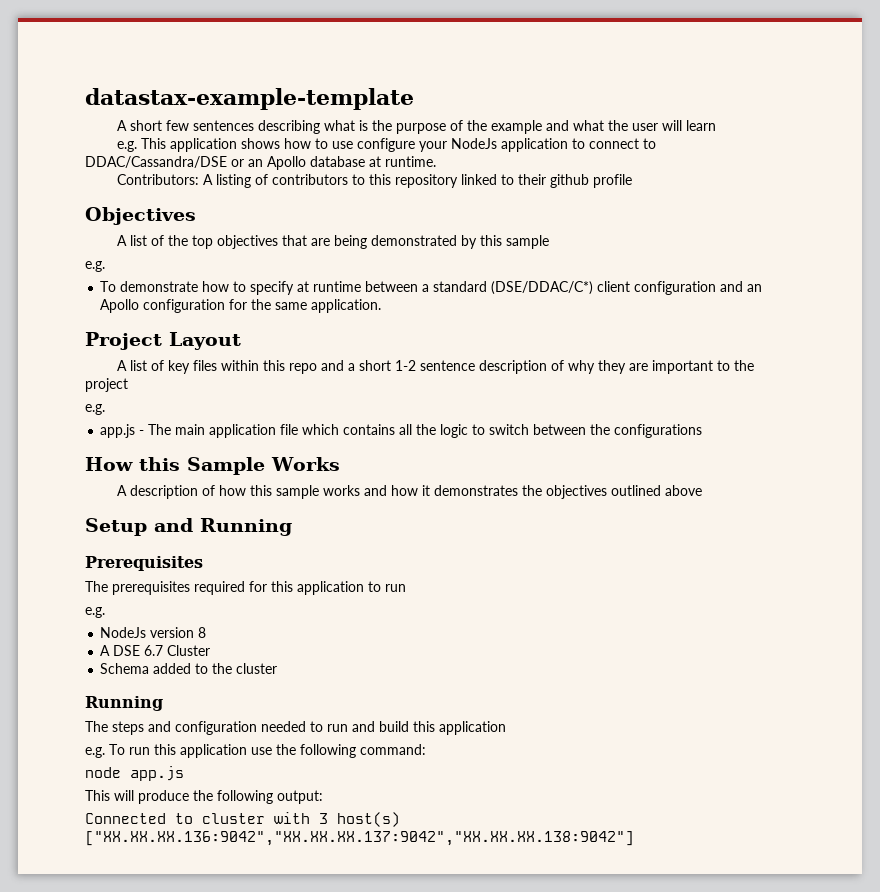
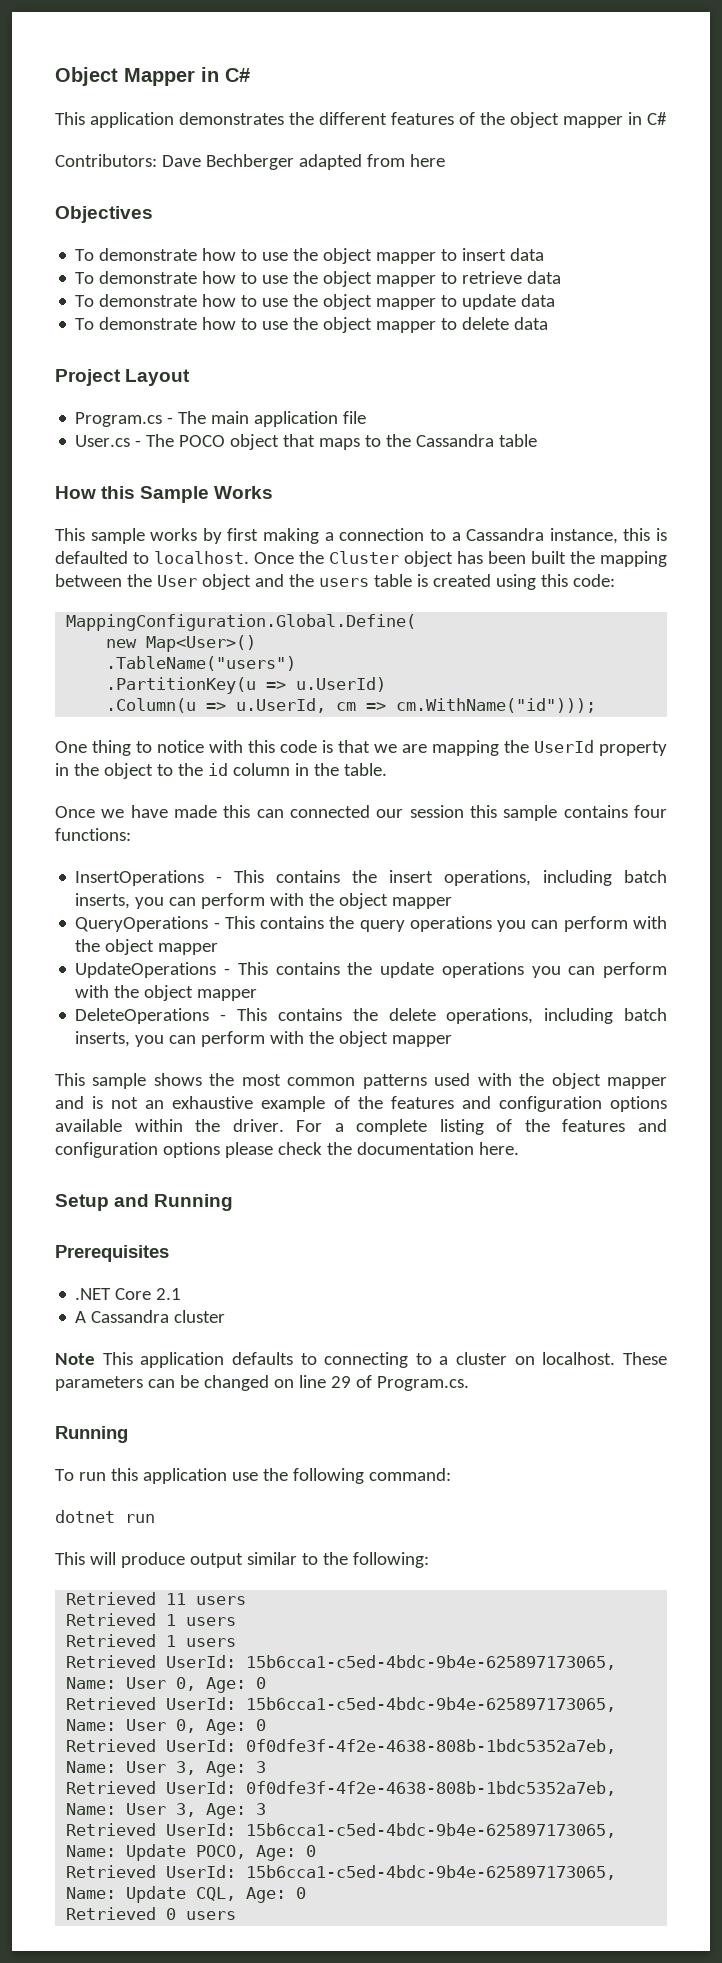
[85,88,414,110] [116,120,716,134] [116,138,656,152] [85,156,436,170] [116,174,632,188] [85,207,196,225] [116,235,549,249] [85,261,105,272] [100,281,763,295] [100,299,382,313] [85,332,241,350] [116,360,754,374] [85,378,128,392] [85,404,105,415] [100,424,136,438] datastax-example-template // A short few sentences describing what is the purpose of the example and what the user will learn // e.g. This application shows how to use configure your NodeJs application to connect to DDAC/Cassandra/DSE or an Apollo database at runtime. // Contributors: A listing of contributors to this repository linked to their github profile // Objectives // A list of the top objectives that are being demonstrated by this sample // e.g. // To demonstrate how to specify at runtime between a standard (DSE/DDAC/C*) client configuration and an Apollo configuration for the same application. // Project Layout // A list of key files within this repo and a short 1-2 sentence description of why they are important to the project // e.g. // app.js -> [55,67,250,86] [55,112,667,128] [55,154,445,170] [55,206,153,223] [75,248,545,264] [75,271,562,287] [75,294,556,310] [75,317,549,333] [55,369,191,386] [75,412,163,427] Object Mapper in C# // This application demonstrates the different features of the object mapper in C# // Contributors: Dave Bechberger adapted from here // Objectives // To demonstrate how to use the object mapper to insert data // To demonstrate how to use the object mapper to retrieve data // To demonstrate how to use the object mapper to update data // To demonstrate how to use the object mapper to delete data // Project Layout // Program.cs
[302,424,703,438] [85,457,340,475] [116,485,702,499] [85,518,292,536] [85,556,203,571] [85,581,406,595] [85,607,105,618] [100,627,207,638] [100,645,211,656] [100,663,278,674] [85,696,163,711] [85,721,506,735] [85,747,105,758] which contains all the logic to switch between the configurations // How this Sample Works // A description of how this sample works and how it demonstrates the objectives outlined above // Setup and Running // Prerequisites // The prerequisites required for this application to run // e.g. // NodeJs version 8 // A DSE 6.7 Cluster // Schema added to the cluster // Running // The steps and configuration needed to run and build this application // e.g. -> [75,434,538,450] [55,486,274,503] [55,528,667,544] [55,551,667,567] [55,574,615,590] [66,614,417,631] [106,635,257,652] [106,656,297,671] [106,677,387,694] [106,698,597,713] [55,740,667,756] [55,763,387,779] [55,805,667,821] [55,828,131,841] [75,870,667,886] [75,893,453,909] [75,916,667,932] [75,939,219,955] [75,962,667,978] [75,985,258,1001] [75,1008,667,1024] [75,1031,453,1047] [55,1073,667,1089] [55,1096,667,1112] [55,1119,667,1135] [55,1142,519,1158] [55,1194,234,1211] [55,1245,169,1262] [75,1288,182,1300] [75,1310,226,1323] [55,1352,667,1368] [55,1375,469,1391] [55,1426,128,1443] // User.cs - The POCO object that maps to the Cassandra table // How this Sample Works // This sample works by first making a connection to a Cassandra instance, this is defaulted to localhost. Once the Cluster object has been built the mapping between the User object and the users table is created using this code: // MappingConfiguration.Global.Define( // new Map<User>() // .TableName("users") // .PartitionKey(u => u.UserId) // .Column(u => u.UserId, cm => cm.WithName("id"))); // One thing to notice with this code is that we are mapping the UserId property in the object to the id column in the table. // Once we have made this can connected our session this sample contains four functions: // InsertOperations - This contains the insert operations, including batch inserts, you can perform with the object mapper // QueryOperations - This contains the query operations you can perform with the object mapper // UpdateOperations - This contains the update operations you can perform with the object mapper // DeleteOperations - This contains the delete operations, including batch inserts, you can perform with the object mapper // This sample shows the most common patterns used with the object mapper and is not an exhaustive example of the features and configuration options available within the driver. For a complete listing of the features and configuration options please check the documentation here. // Setup and Running // Prerequisites // .NET Core 2.1 // A Cassandra cluster // Note This application defaults to connecting to a cluster on localhost. These parameters can be changed on line 29 of Program.cs. // Running //
[85,766,184,781] node app.js -> [55,1510,155,1523] dotnet run
[193,790,323,804] [85,812,400,827] [85,831,634,846] the following output: // Connected to cluster with 3 host(s) ["XX.XX.XX.136:9042","XX.XX.XX.137:9042","XX.XX.XX.138:9042"] -> [189,1552,429,1568] [66,1592,247,1605] [66,1613,237,1626] [66,1634,237,1647] [66,1655,617,1670] [66,1677,267,1693] [66,1697,617,1712] [66,1719,267,1735] [66,1739,617,1754] [66,1761,267,1777] [66,1781,617,1796] [66,1803,267,1819] [66,1823,617,1838] [66,1844,317,1861] [66,1865,617,1880] [66,1886,307,1903] [66,1907,237,1920] output similar to the following: // Retrieved 11 users // Retrieved 1 users // Retrieved 1 users // Retrieved UserId: 15b6cca1-c5ed-4bdc-9b4e-625897173065, Name: User 0, Age: 0 // Retrieved UserId: 15b6cca1-c5ed-4bdc-9b4e-625897173065, Name: User 0, Age: 0 // Retrieved UserId: 0f0dfe3f-4f2e-4638-808b-1bdc5352a7eb, Name: User 3, Age: 3 // Retrieved UserId: 0f0dfe3f-4f2e-4638-808b-1bdc5352a7eb, Name: User 3, Age: 3 // Retrieved UserId: 15b6cca1-c5ed-4bdc-9b4e-625897173065, Name: Update POCO, Age: 0 // Retrieved UserId: 15b6cca1-c5ed-4bdc-9b4e-625897173065, Name: Update CQL, Age: 0 // Retrieved 0 users

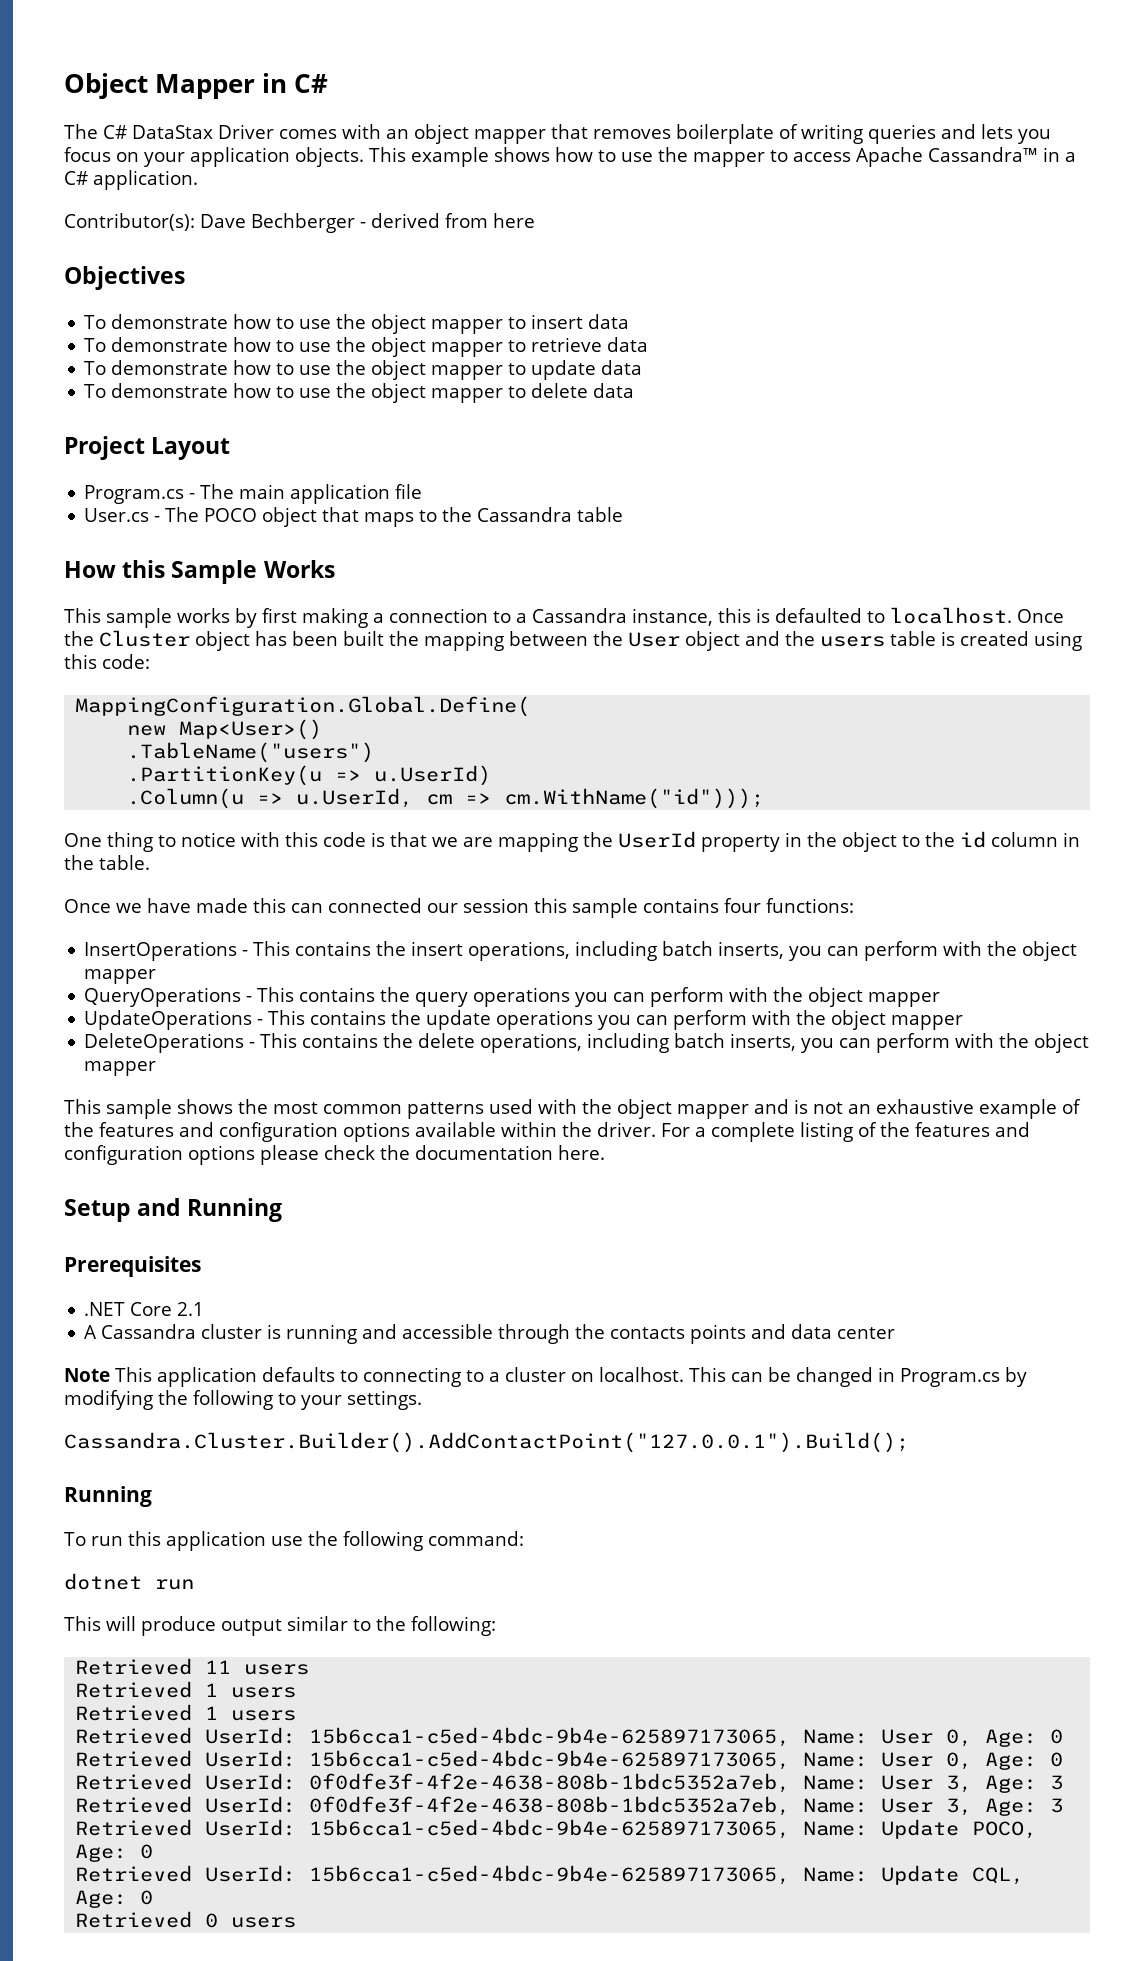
[55,112,667,128] [55,154,362,170] This application demonstrates the different features of the object mapper in C# // Contributors: Dave Bechberger adapted -> [64,124,1051,144] [64,147,1076,167] [64,170,198,190] [64,213,440,233] The C# DataStax Driver comes with an object mapper that removes boilerplate of writing queries and lets you focus on your application objects. This example shows how to use the mapper to access Apache Cassandra™ in a C# application. // Contributor(s): Dave Bechberger - derived
(226, 1316) none -> [267,1324,896,1344] is running and accessible through the contacts points and data center
[622,1352,667,1365] [55,1376,143,1391] These parameters -> [689,1367,726,1382] This
[273,1375,469,1391] on line 29 of Program.cs. -> [878,1367,1027,1387] [64,1390,422,1410] [64,1432,909,1453] in Program.cs by modifying the following to your settings. // Cassandra.Cluster.Builder().AddContactPoint("127.0.0.1").Build();

